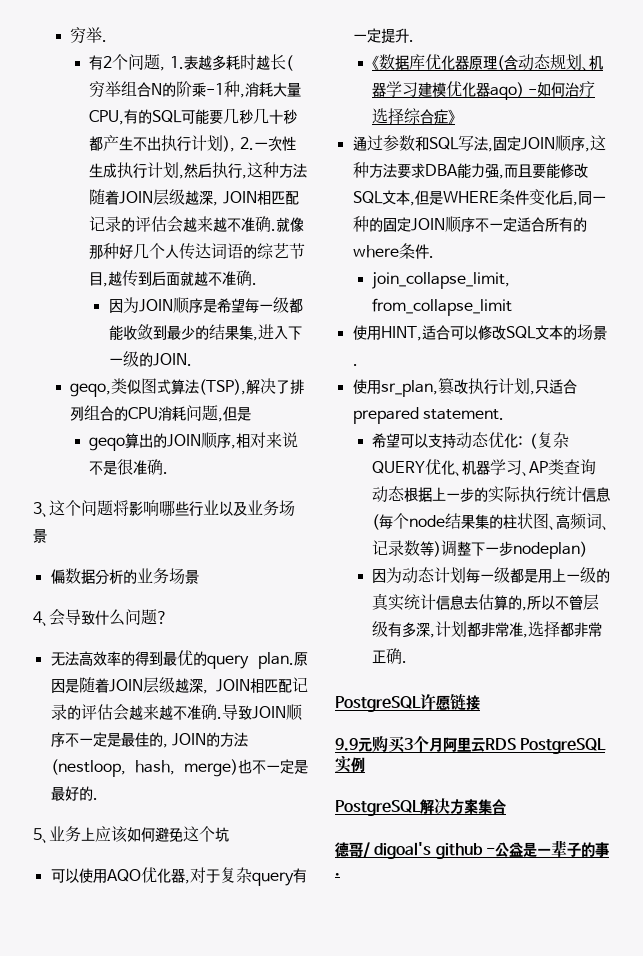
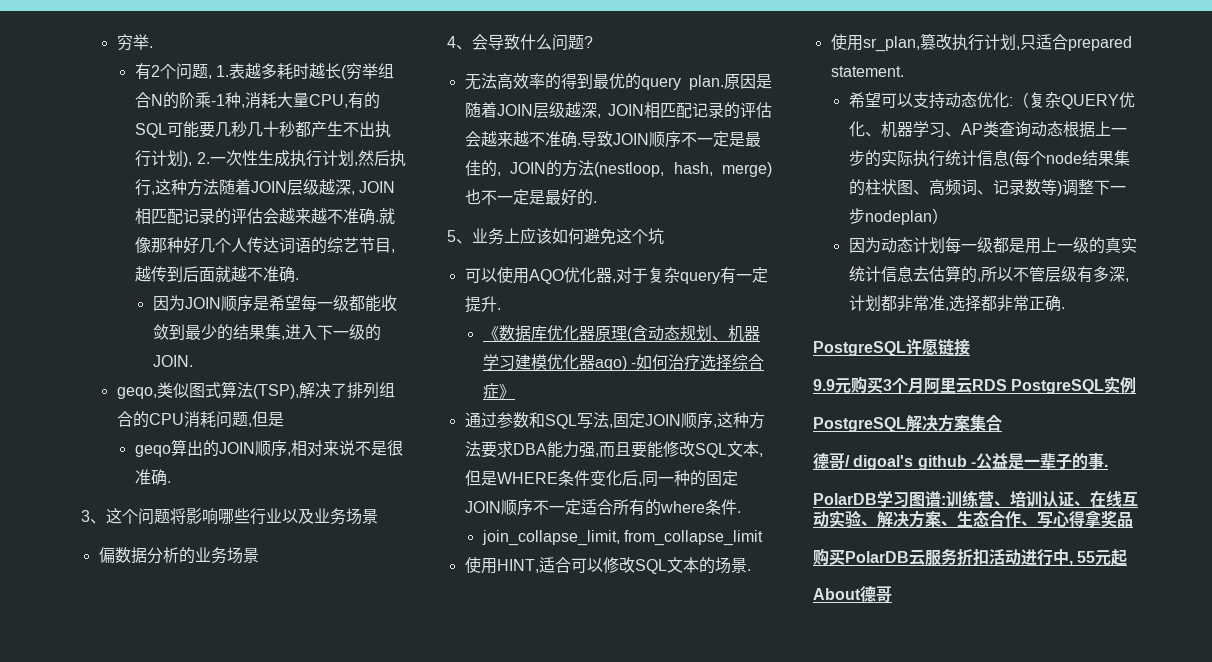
(340, 874) none -> [813,490,1138,508] [813,510,1133,528] [813,548,1128,566] [813,586,892,602] // PolarDB学习图谱:训练营、培训认证、在线互动实验、解决方案、生态合作、写心得拿奖品 // 购买PolarDB云服务折扣活动进行中, 55元起 // About德哥

